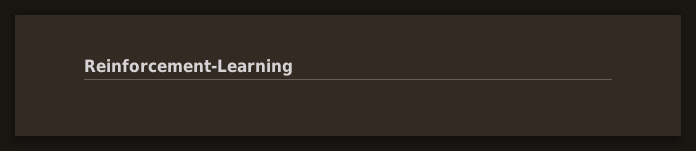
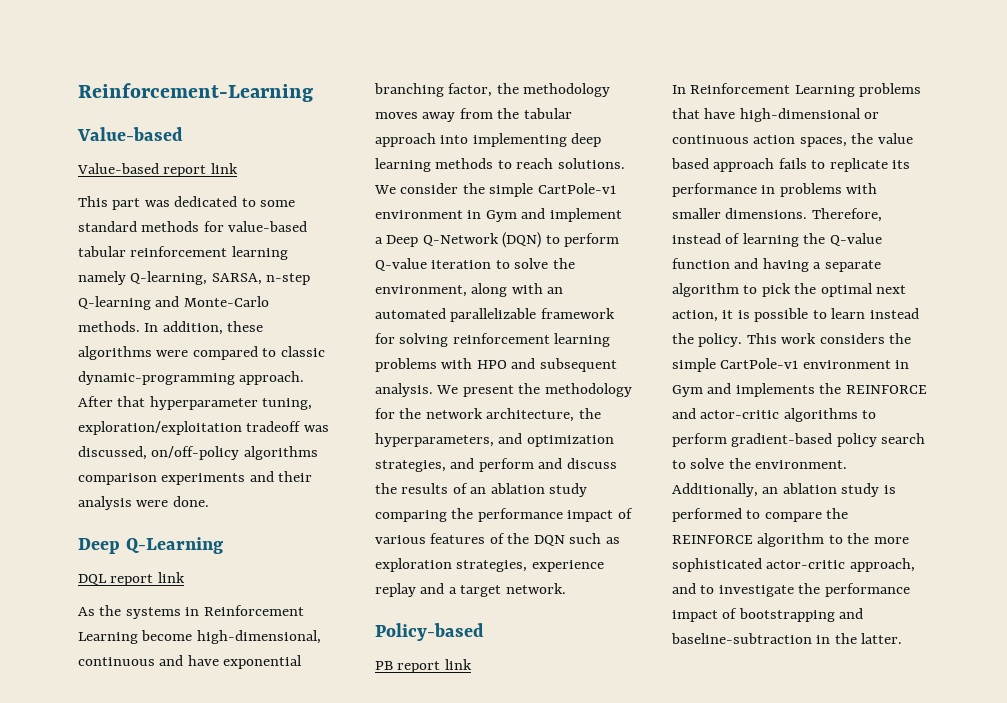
(293, 67) none -> [77,127,183,141] [77,163,238,177] [78,196,296,210] [78,221,308,232] [78,246,288,260] [78,271,311,285] [78,296,269,310] [78,321,264,335] [78,346,325,360] [78,371,305,385] [78,396,313,410] [78,421,329,435] [78,446,318,460] [78,471,313,485] [78,496,209,510] [78,537,223,554] [78,572,185,586] [78,605,304,619] [78,630,321,644] [78,655,303,669] [374,83,611,97] [375,108,572,122] [375,133,602,147] [375,158,625,172] [374,183,616,197] [375,208,622,222] [375,232,620,248] [375,258,575,271] [375,283,564,297] [375,308,615,322] [375,333,611,347] [375,358,617,372] [375,383,632,397] [375,408,601,422] [375,433,614,447] [375,458,617,472] [375,483,588,497] [375,508,633,522] [375,533,620,546] [375,558,604,572] [375,583,566,597] [375,623,484,641] [375,659,472,673] [672,83,922,97] [672,108,880,122] [672,133,913,147] [671,158,911,172] [672,183,878,197] [672,208,882,222] [672,233,882,247] [672,258,881,272] [672,283,907,297] [672,308,919,322] [672,333,912,347] [672,358,910,372] [672,383,927,397] [672,408,877,422] [672,433,926,447] [672,458,848,469] [672,483,896,497] [672,508,849,522] [672,533,909,547] [672,558,915,572] [672,583,910,597] [672,608,864,622] [671,633,903,644] // Value-based // Value-based report link // This part was dedicated to some standard methods for value-based tabular reinforcement learning namely Q-learning, SARSA, n-step Q-learning and Monte-Carlo methods. In addition, these algorithms were compared to classic dynamic-programming approach. After that hyperparameter tuning, exploration/exploitation tradeoff was discussed, on/off-policy algorithms comparison experiments and their analysis were done. // Deep Q-Learning // DQL report link // As the systems in Reinforcement Learning become high-dimensional, continuous and have exponential branching factor, the methodology moves away from the tabular approach into implementing deep learning methods to reach solutions. We consider the simple CartPole-v1 environment in Gym and implement a Deep Q-Network (DQN) to perform Q-value iteration to solve the environment, along with an automated parallelizable framework for solving reinforcement learning problems with HPO and subsequent analysis. We present the methodology for the network architecture, the hyperparameters, and optimization strategies, and perform and discuss the results of an ablation study comparing the performance impact of various features of the DQN such as exploration strategies, experience replay and a target network. // Policy-based // PB report link // In Reinforcement Learning problems that have high-dimensional or continuous action spaces, the value based approach fails to replicate its performance in problems with smaller dimensions. Therefore, instead of learning the Q-value function and having a separate algorithm to pick the optimal next action, it is possible to learn instead the policy. This work considers the simple CartPole-v1 environment in Gym and implements the REINFORCE and actor-critic algorithms to perform gradient-based policy search to solve the environment. Additionally, an ablation study is performed to compare the REINFORCE algorithm to the more sophisticated actor-critic approach, and to investigate the performance impact of bootstrapping and baseline-subtraction in the latter.

